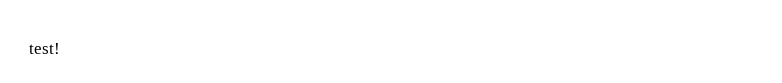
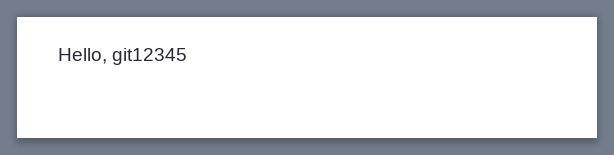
[29,43,60,54] test! -> [58,48,188,65] Hello, git12345

